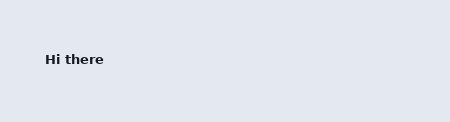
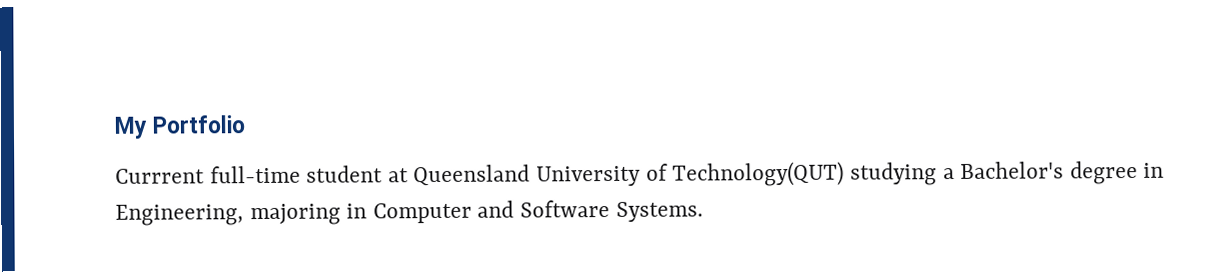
[45,54,104,64] Hi there -> [114,115,246,139] [115,160,1165,187] [115,199,703,226] My Portfolio // Currrent full-time student at Queensland University of Technology(QUT) studying a Bachelor's degree in Engineering, majoring in Computer and Software Systems.

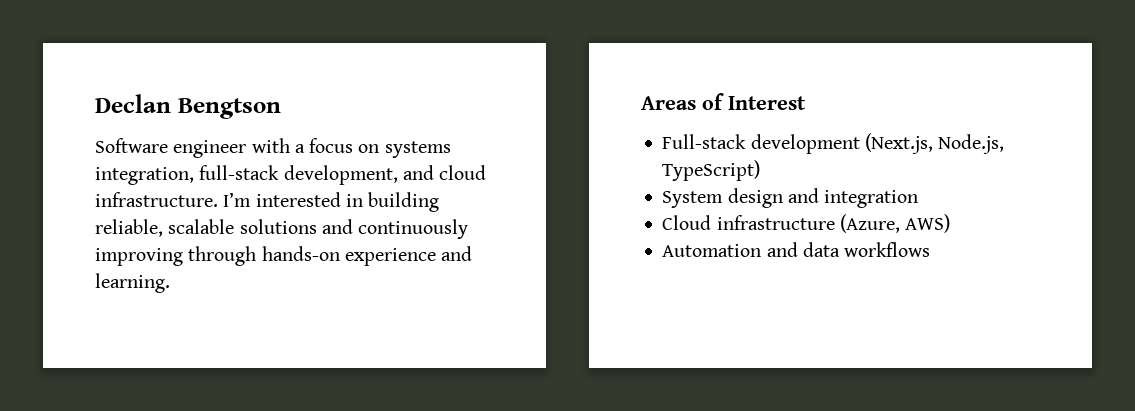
[114,115,246,139] [115,160,1165,187] [115,199,703,226] My Portfolio // Currrent full-time student at Queensland University of Technology(QUT) studying a Bachelor's degree in Engineering, majoring in Computer and Software Systems. -> [95,94,281,119] [95,138,451,158] [95,165,487,185] [95,192,440,212] [95,219,469,239] [95,246,473,266] [95,273,170,293] [641,93,806,110] [662,133,1005,154] [662,160,761,181] [662,188,919,208] [662,214,951,233] [662,242,931,257] Declan Bengtson // Software engineer with a focus on systems integration, full-stack development, and cloud infrastructure. I’m interested in building reliable, scalable solutions and continuously improving through hands-on experience and learning. // Areas of Interest // Full-stack development (Next.js, Node.js, TypeScript) // System design and integration // Cloud infrastructure (Azure, AWS) // Automation and data workflows

